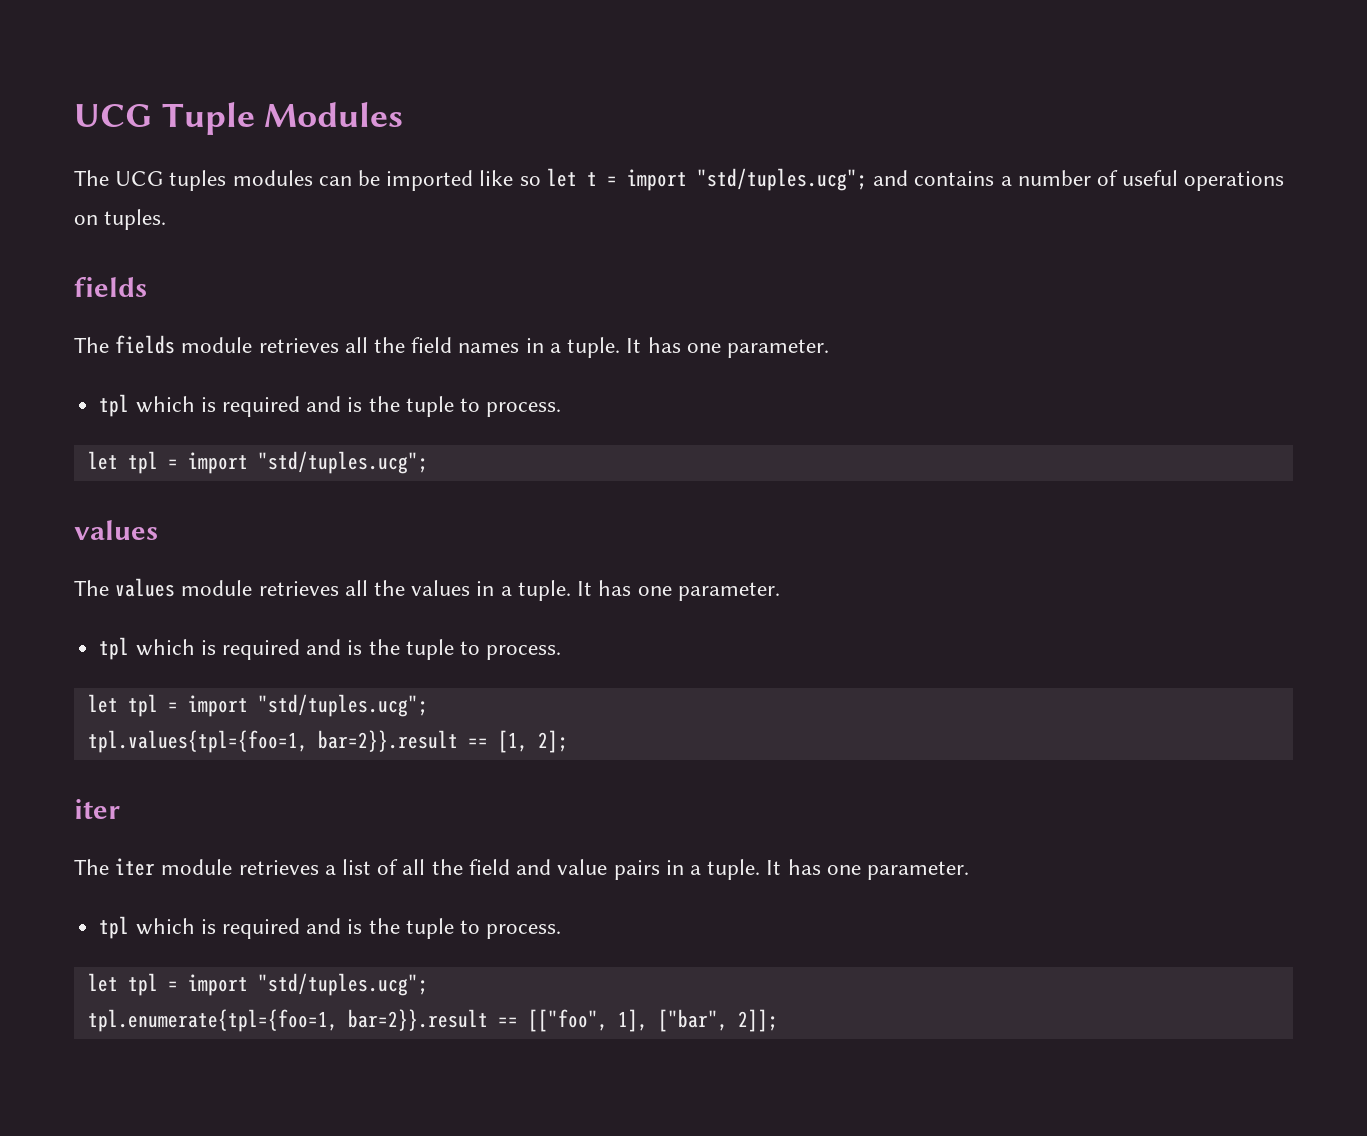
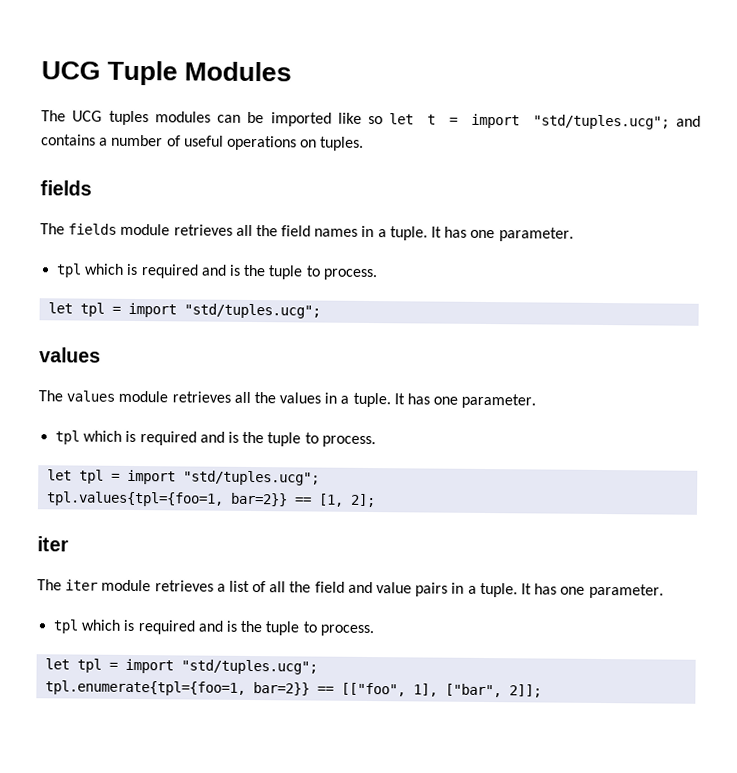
[317,730,458,752] bar=2}}.result -> [230,492,289,507] bar=2}}
[347,1009,488,1031] bar=2}}.result -> [253,682,311,696] bar=2}}

